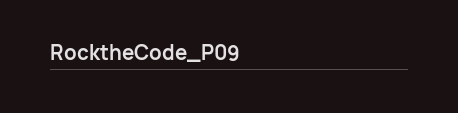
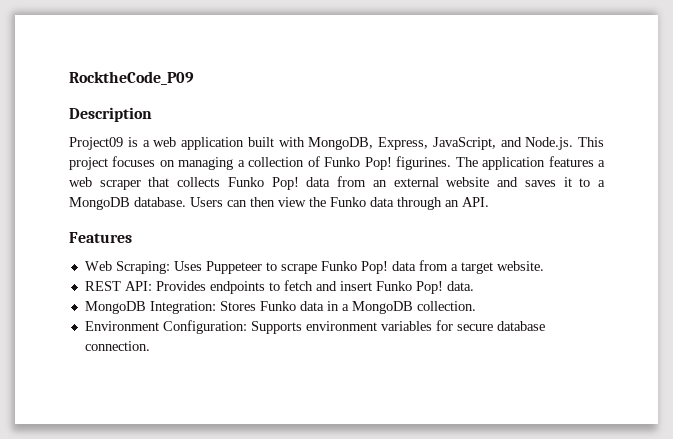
(240, 53) none -> [69,107,152,122] [69,137,604,150] [69,156,605,170] [69,176,606,190] [69,197,489,210] [69,232,132,243] [84,260,544,274] [84,280,474,294] [84,301,476,314] [84,320,545,334] [84,341,150,351] // Description // Project09 is a web application built with MongoDB, Express, JavaScript, and Node.js. This project focuses on managing a collection of Funko Pop! figurines. The application features a web scraper that collects Funko Pop! data from an external website and saves it to a MongoDB database. Users can then view the Funko data through an API. // Features // Web Scraping: Uses Puppeteer to scrape Funko Pop! data from a target website. // REST API: Provides endpoints to fetch and insert Funko Pop! data. // MongoDB Integration: Stores Funko data in a MongoDB collection. // Environment Configuration: Supports environment variables for secure database connection.

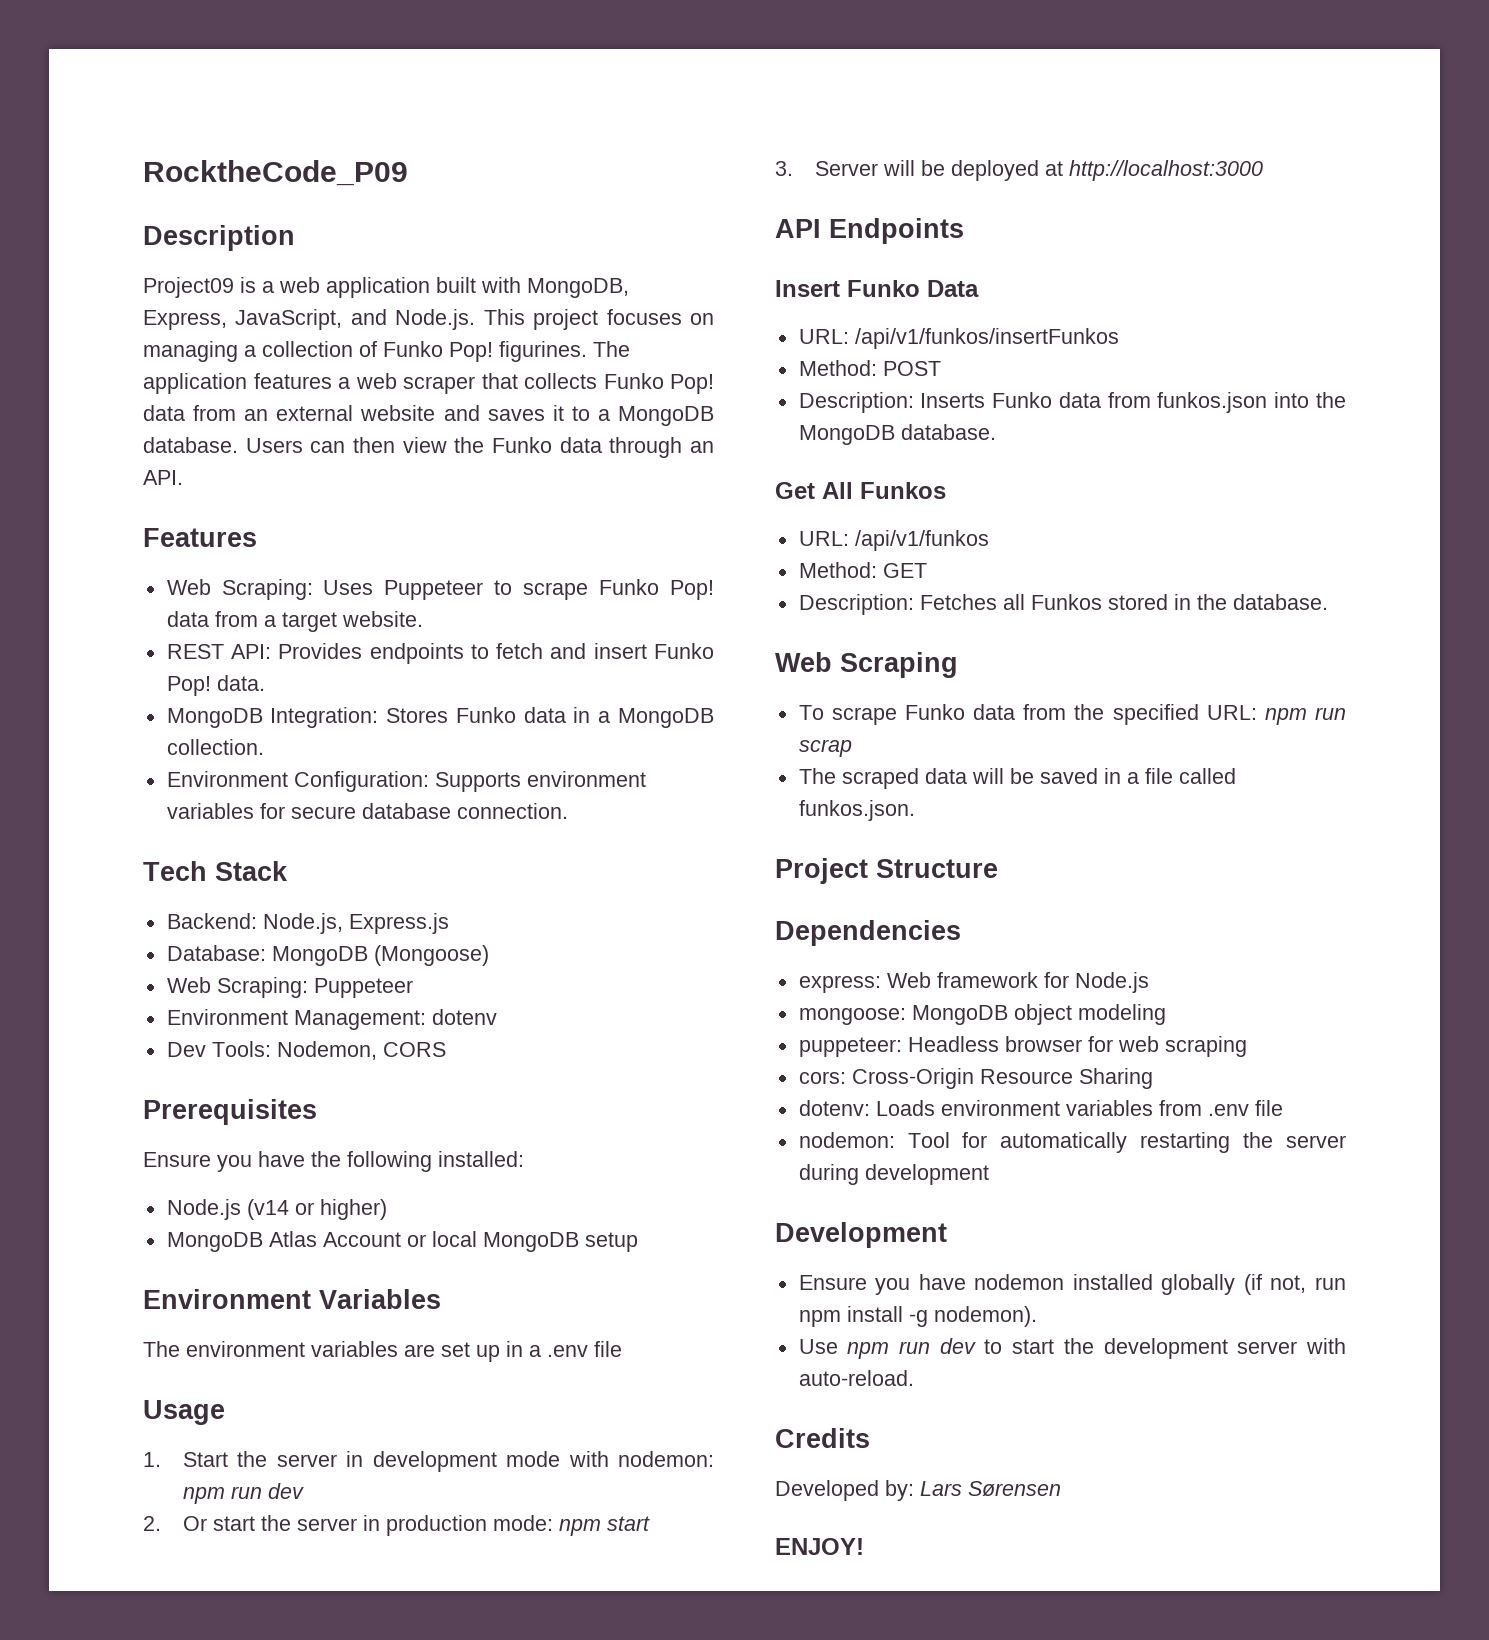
(150, 346) none -> [143,861,288,881] [166,913,449,934] [166,945,489,966] [166,977,413,998] [166,1009,497,1030] [166,1041,446,1060] [143,1099,317,1125] [143,1151,524,1172] [166,1199,387,1220] [166,1231,638,1252] [143,1289,441,1309] [143,1341,622,1362] [143,1400,225,1425] [143,1451,714,1472] [182,1483,304,1504] [143,1515,650,1536] [775,160,1263,181] [775,218,964,244] [775,280,979,297] [798,328,1119,349] [798,360,941,376] [798,392,1346,413] [798,424,996,445] [775,482,946,499] [798,530,989,551] [798,562,927,578] [798,594,1328,615] [775,652,958,678] [798,704,1346,725] [798,739,852,757] [798,768,1236,789] [798,800,915,821] [775,858,998,884] [775,920,961,946] [798,972,1149,993] [798,1004,1166,1025] [798,1036,1247,1057] [798,1068,1153,1089] [798,1100,1283,1116] [798,1132,1346,1153] [798,1164,989,1185] [775,1222,947,1248] [798,1274,1346,1295] [798,1306,1037,1327] [798,1338,1346,1359] [798,1370,914,1386] [775,1428,870,1448] [775,1480,1061,1501] [775,1538,864,1555] // Tech Stack // Backend: Node.js, Express.js // Database: MongoDB (Mongoose) // Web Scraping: Puppeteer // Environment Management: dotenv // Dev Tools: Nodemon, CORS // Prerequisites // Ensure you have the following installed: // Node.js (v14 or higher) // MongoDB Atlas Account or local MongoDB setup // Environment Variables // The environment variables are set up in a .env file // Usage // 1. Start the server in development mode with nodemon: npm run dev // 2. Or start the server in production mode: npm start // 3. Server will be deployed at http://localhost:3000 // API Endpoints // Insert Funko Data // URL: /api/v1/funkos/insertFunkos // Method: POST // Description: Inserts Funko data from funkos.json into the MongoDB database. // Get All Funkos // URL: /api/v1/funkos // Method: GET // Description: Fetches all Funkos stored in the database. // Web Scraping // To scrape Funko data from the specified URL: npm run scrap // The scraped data will be saved in a file called funkos.json. // Project Structure // Dependencies // express: Web framework for Node.js // mongoose: MongoDB object modeling // puppeteer: Headless browser for web scraping // cors: Cross-Origin Resource Sharing // dotenv: Loads environment variables from .env file // nodemon: Tool for automatically restarting the server during development // Development // Ensure you have nodemon installed globally (if not, run npm install -g nodemon). // Use npm run dev to start the development server with auto-reload. // Credits // Developed by: Lars Sørensen // ENJOY!

